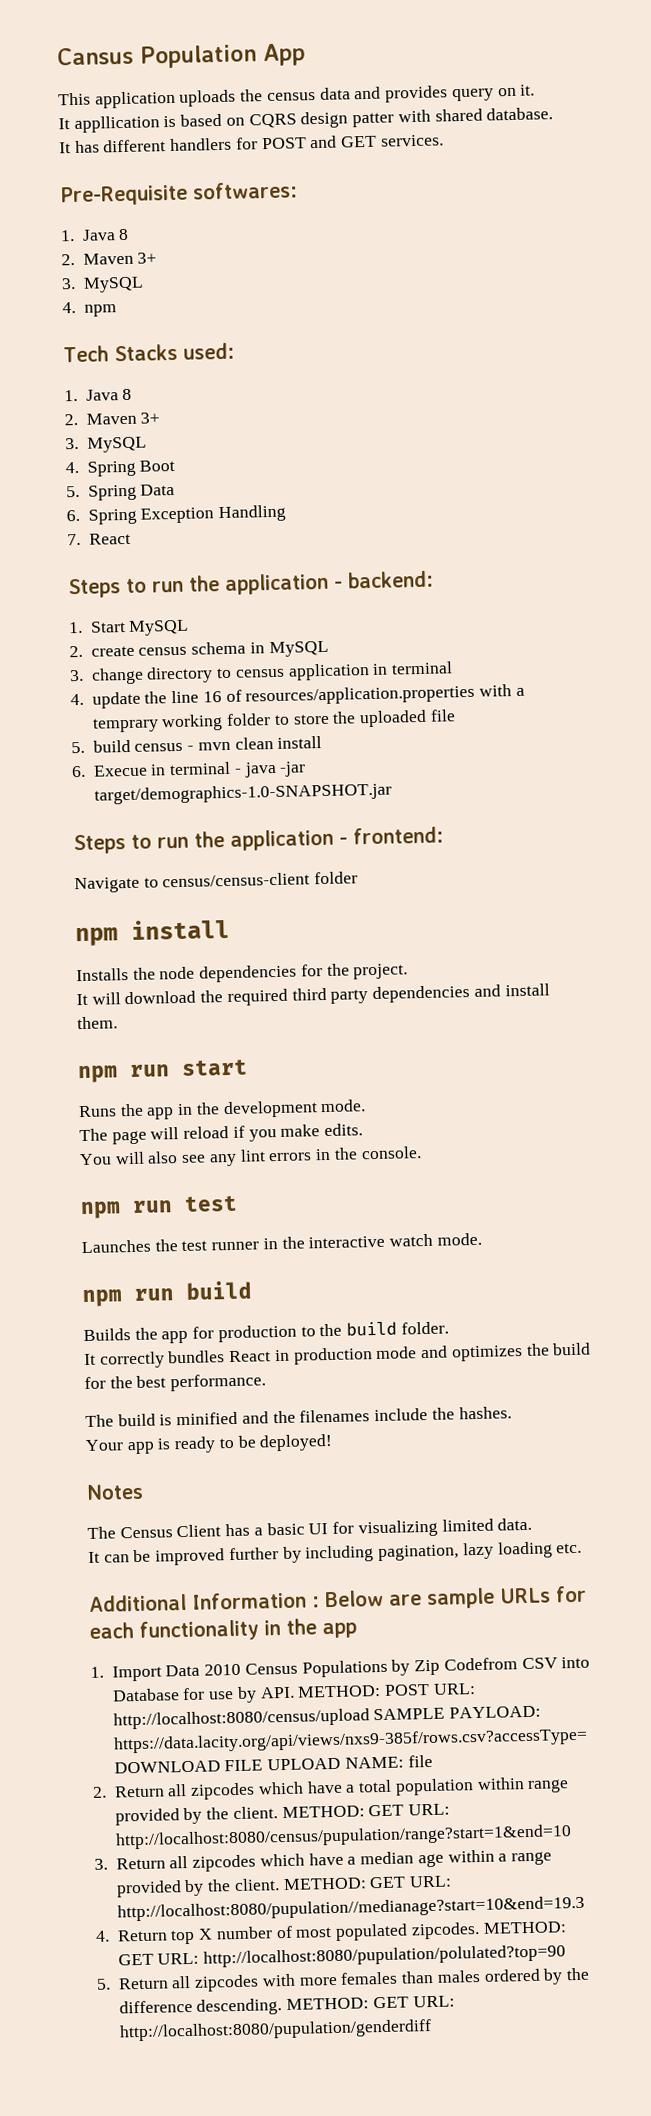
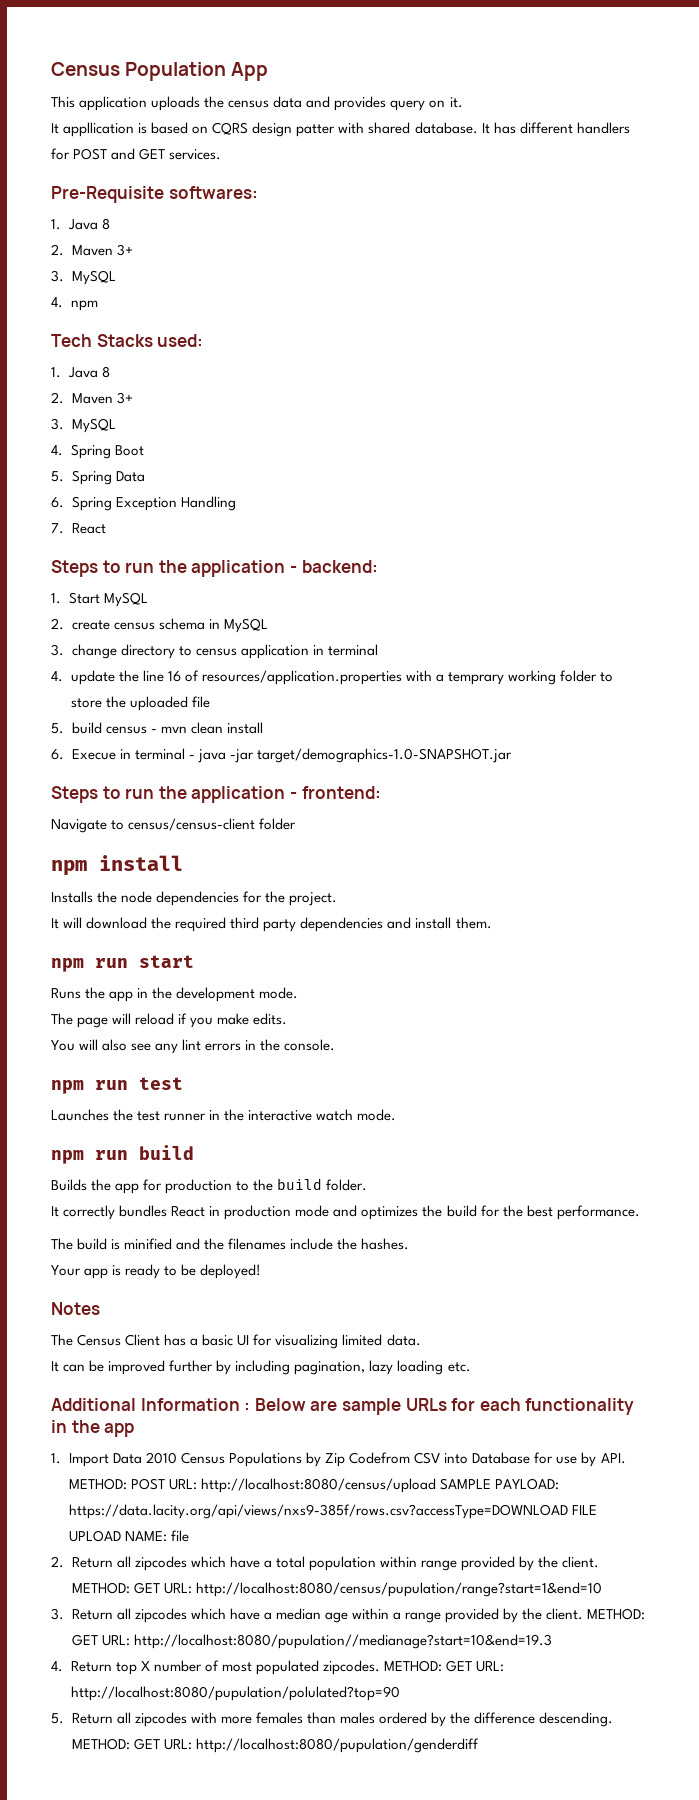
[57,46,134,66] Cansus -> [51,62,120,76] Census

